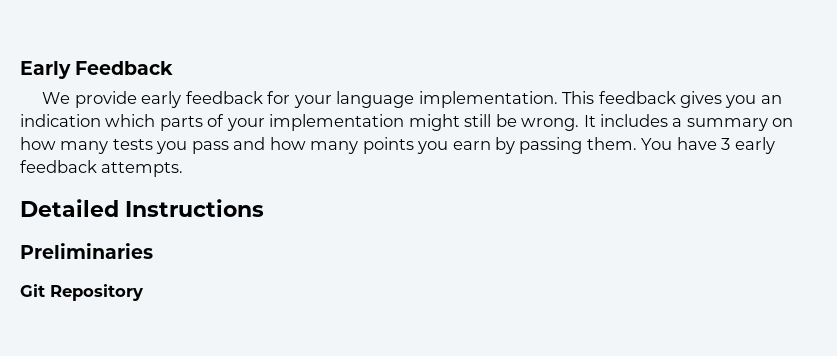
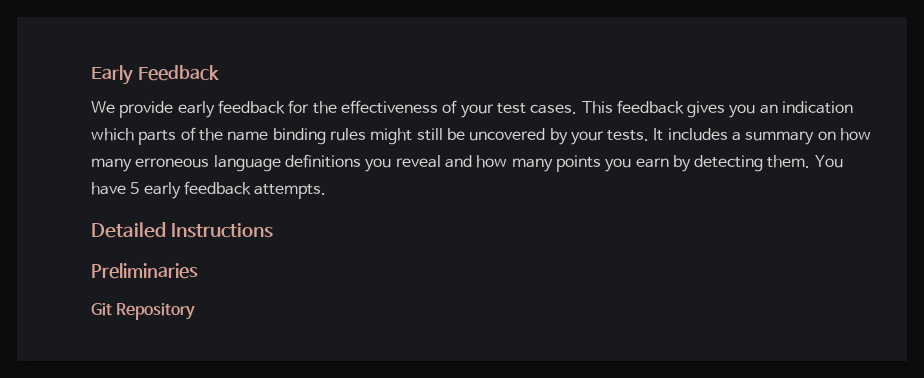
[293,91,558,108] your language implementation. -> [312,100,578,118] the effectiveness of your test cases.
[226,114,580,131] your implementation might still be wrong. -> [198,128,650,145] the name binding rules might still be uncovered by your tests.
[112,139,229,154] tests you pass -> [135,154,441,172] erroneous language definitions you reveal
[519,137,583,154] passing -> [694,155,764,172] detecting
[721,138,731,150] 3 -> [130,182,140,194] 5

